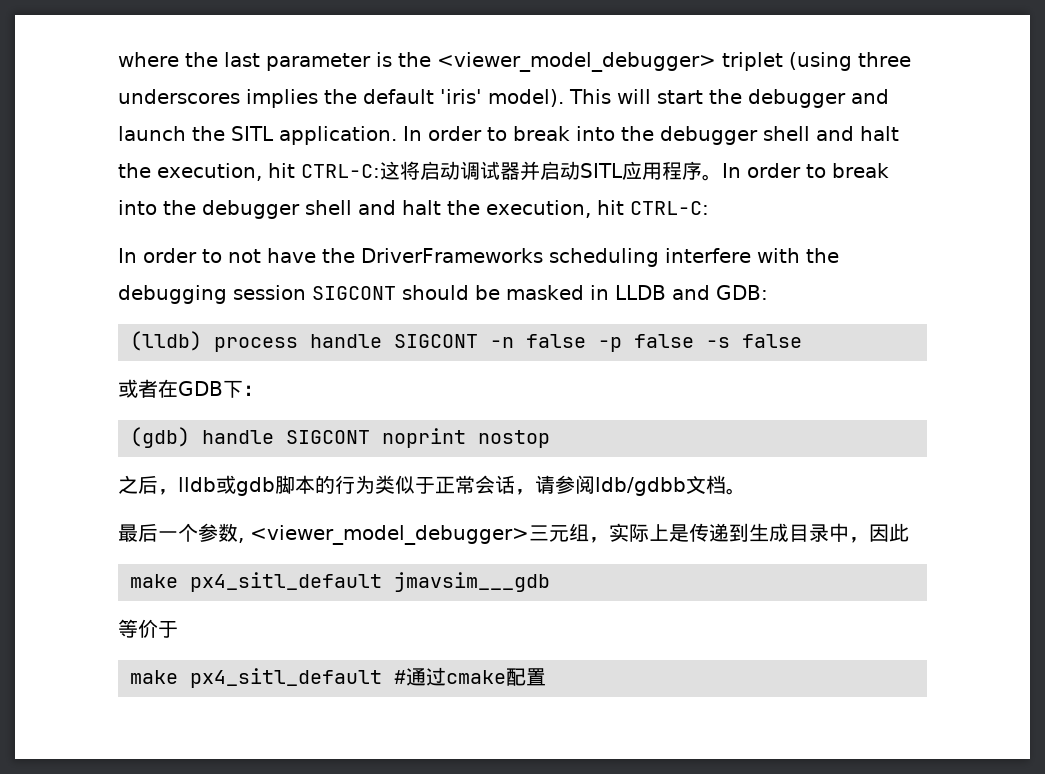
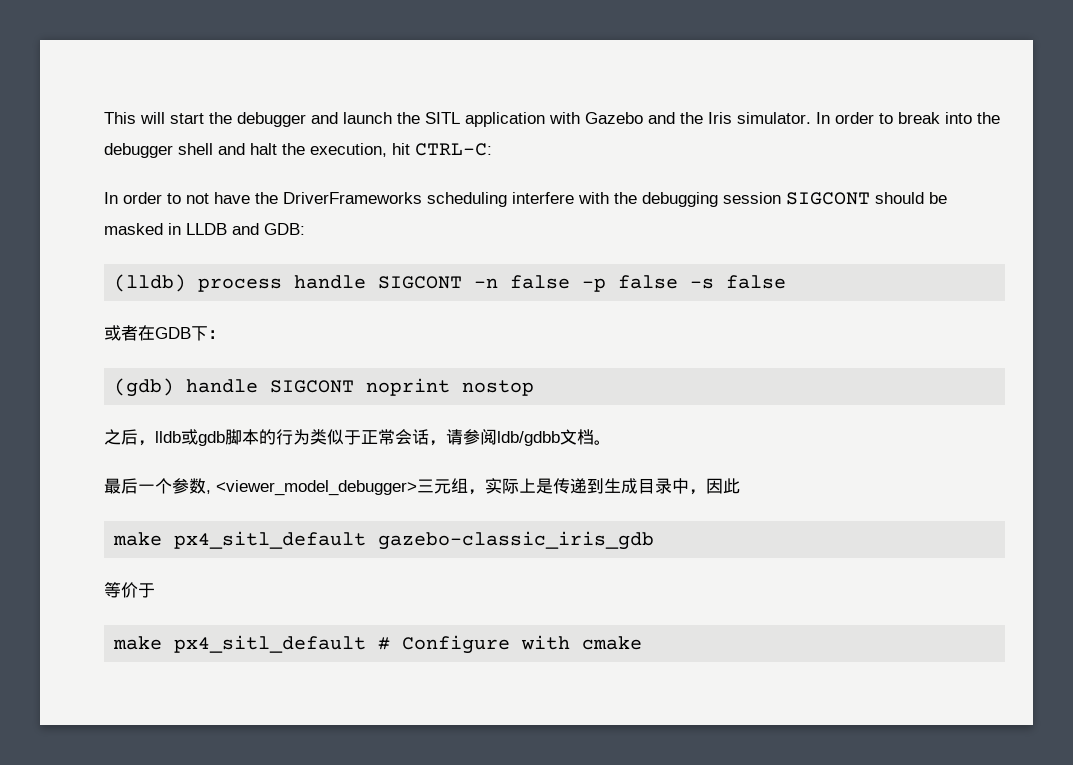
[118,52,911,72] [118,89,564,108] where the last parameter is the <viewer_model_debugger> triplet (using three underscores implies the default 'iris' model). -> (104, 118) none
[279,126,899,145] [118,161,722,181] application. In order to break into the debugger shell and halt the execution, hit CTRL-C:这将启动调试器并启动SITL应用程序。 -> [465,112,811,127] application with Gazebo and the Iris simulator.
[394,572,550,592] jmavsim___gdb -> [378,531,655,550] gazebo-classic_iris_gdb
[406,667,546,686] 通过cmake配置 -> [402,635,643,654] Configure with cmake

